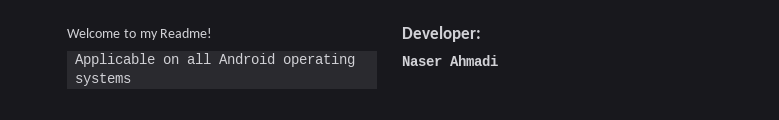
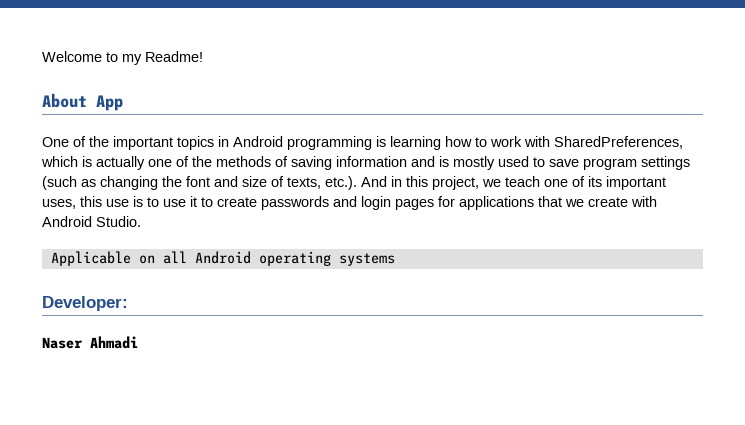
(213, 33) none -> [42,93,123,111] [42,136,683,150] [41,156,690,170] [42,176,666,190] [42,196,657,210] [42,216,141,227] // About App // One of the important topics in Android programming is learning how to work with SharedPreferences, which is actually one of the methods of saving information and is mostly used to save program settings (such as changing the font and size of texts, etc.). And in this project, we teach one of its important uses, this use is to use it to create passwords and login pages for applications that we create with Android Studio.

